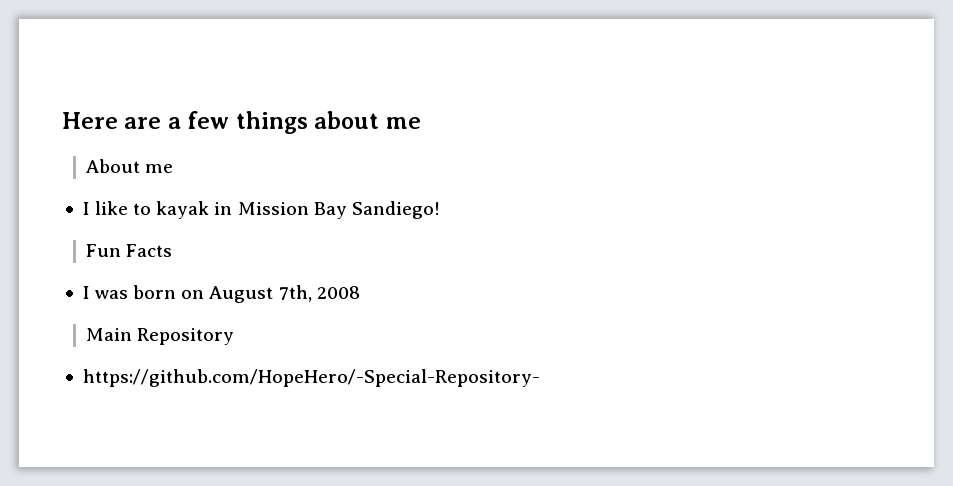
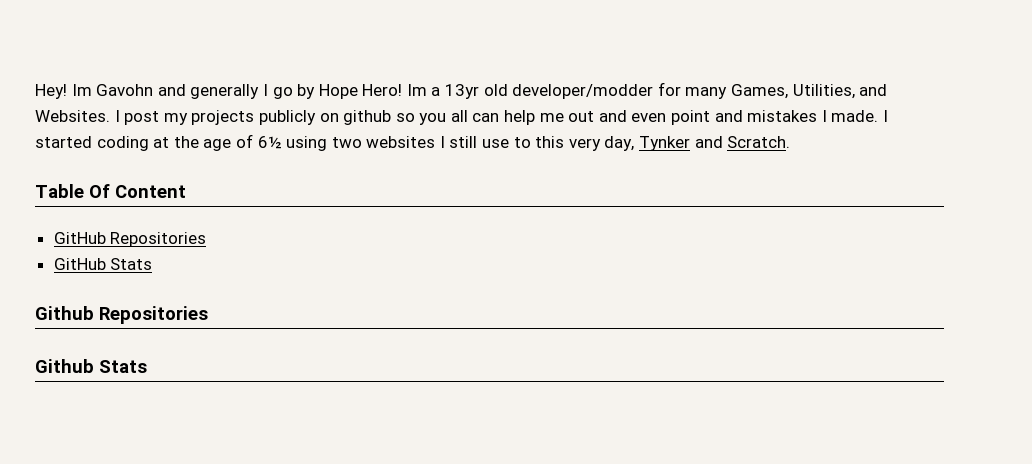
[62,111,421,134] [86,159,174,173] [82,201,440,219] [86,244,173,257] [82,285,360,303] [86,328,235,345] [82,369,540,387] Here are a few things about me // About me // I like to kayak in Mission Bay Sandiego! // Fun Facts // I was born on August 7th, 2008 // Main Repository // https://github.com/HopeHero/-Special-Repository- -> [35,82,888,99] [35,110,888,125] [35,134,791,151] [35,184,186,198] [53,232,207,247] [53,258,153,270] [35,306,208,324] [35,359,147,373] Hey! Im Gavohn and generally I go by Hope Hero! Im a 13yr old developer/modder for many Games, Utilities, and Websites. I post my projects publicly on github so you all can help me out and even point and mistakes I made. I started coding at the age of 6½ using two websites I still use to this very day, Tynker and Scratch. // Table Of Content // GitHub Repositories // GitHub Stats // Github Repositories // Github Stats

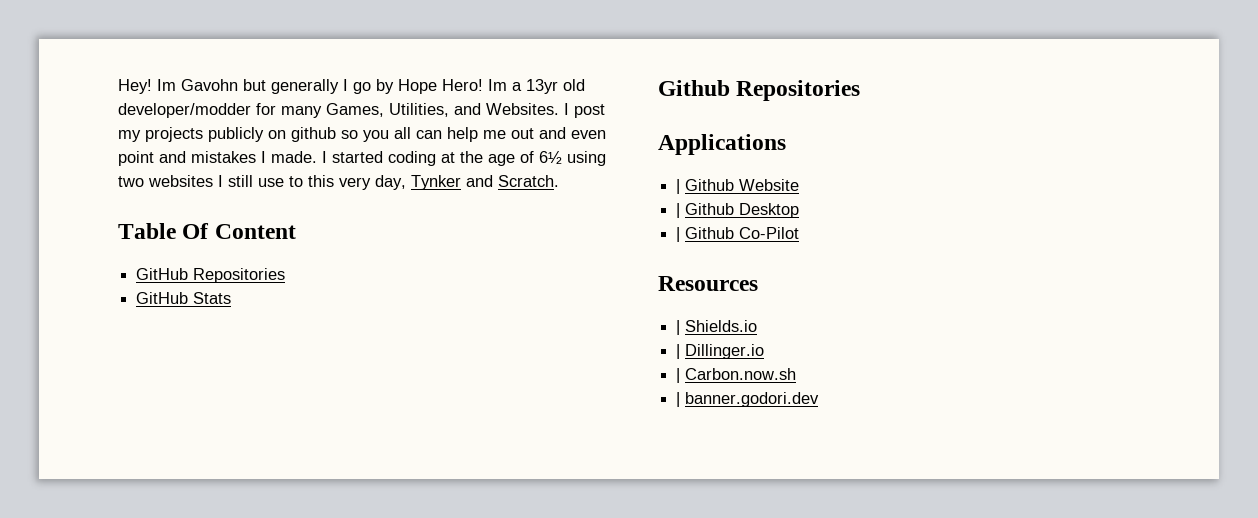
[157,84,186,96] and -> [243,79,266,91] but
[35,359,147,373] Github Stats -> [658,134,786,155] [676,179,800,194] [676,203,800,218] [676,227,800,242] [658,276,758,291] [676,320,758,335] [676,344,765,359] [676,368,797,383] [676,392,820,407] Applications // | Github Website // | Github Desktop // | Github Co-Pilot // Resources // | Shields.io // | Dillinger.io // | Carbon.now.sh // | banner.godori.dev

